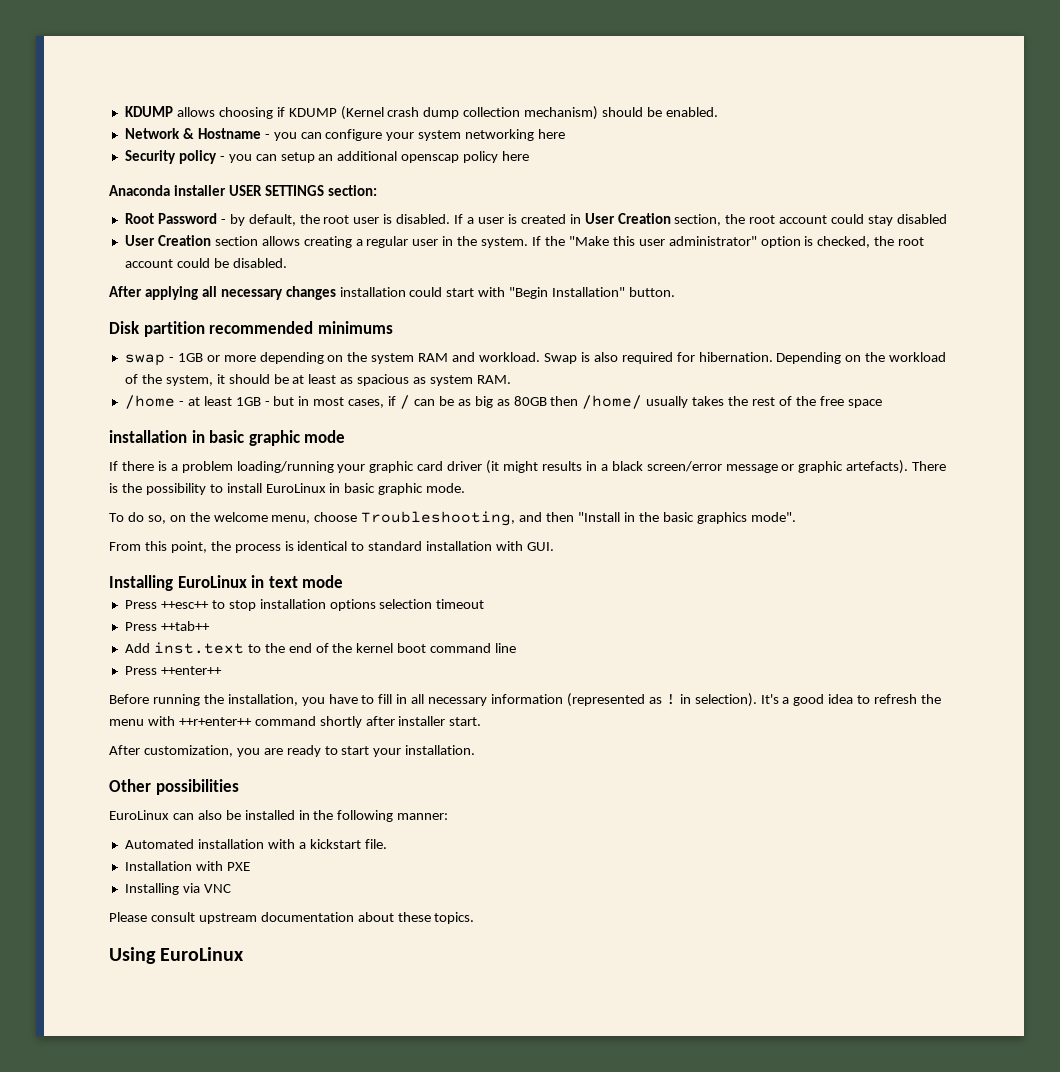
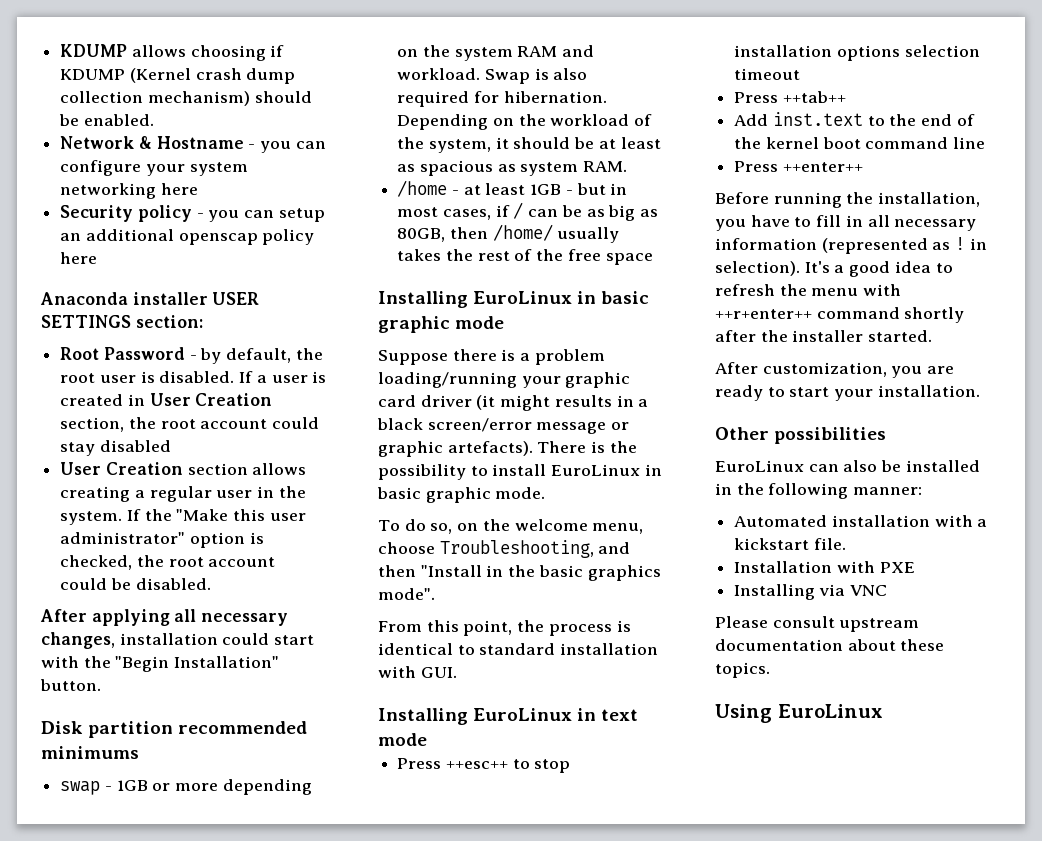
[285,286,336,300] changes -> [41,632,115,649] changes,
(506, 292) none -> [83,656,111,668] the
[513,396,547,406] 80GB -> [397,228,446,242] 80GB,
[109,430,187,443] installation -> [378,291,573,308] Installing EuroLinux
[109,461,118,471] If -> [378,350,448,365] Suppose
[398,716,482,726] installer start. -> [760,330,933,342] the installer started.

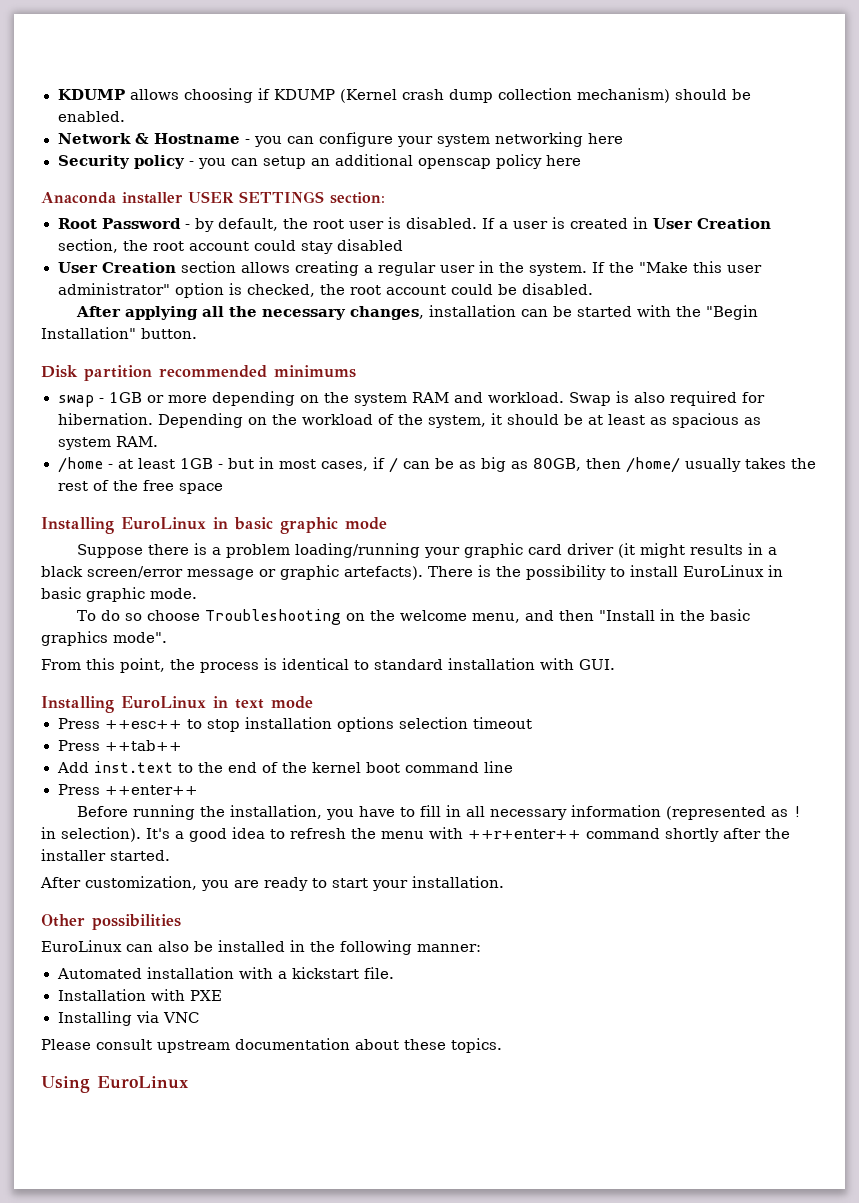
(197, 615) none -> [228,306,257,317] the
[222,633,315,645] could start -> [520,306,632,317] can be started
[430,523,453,534] so, -> [124,609,341,625] so choose Troubleshooting
[378,540,594,558] choose Troubleshooting, -> (520, 618) none

